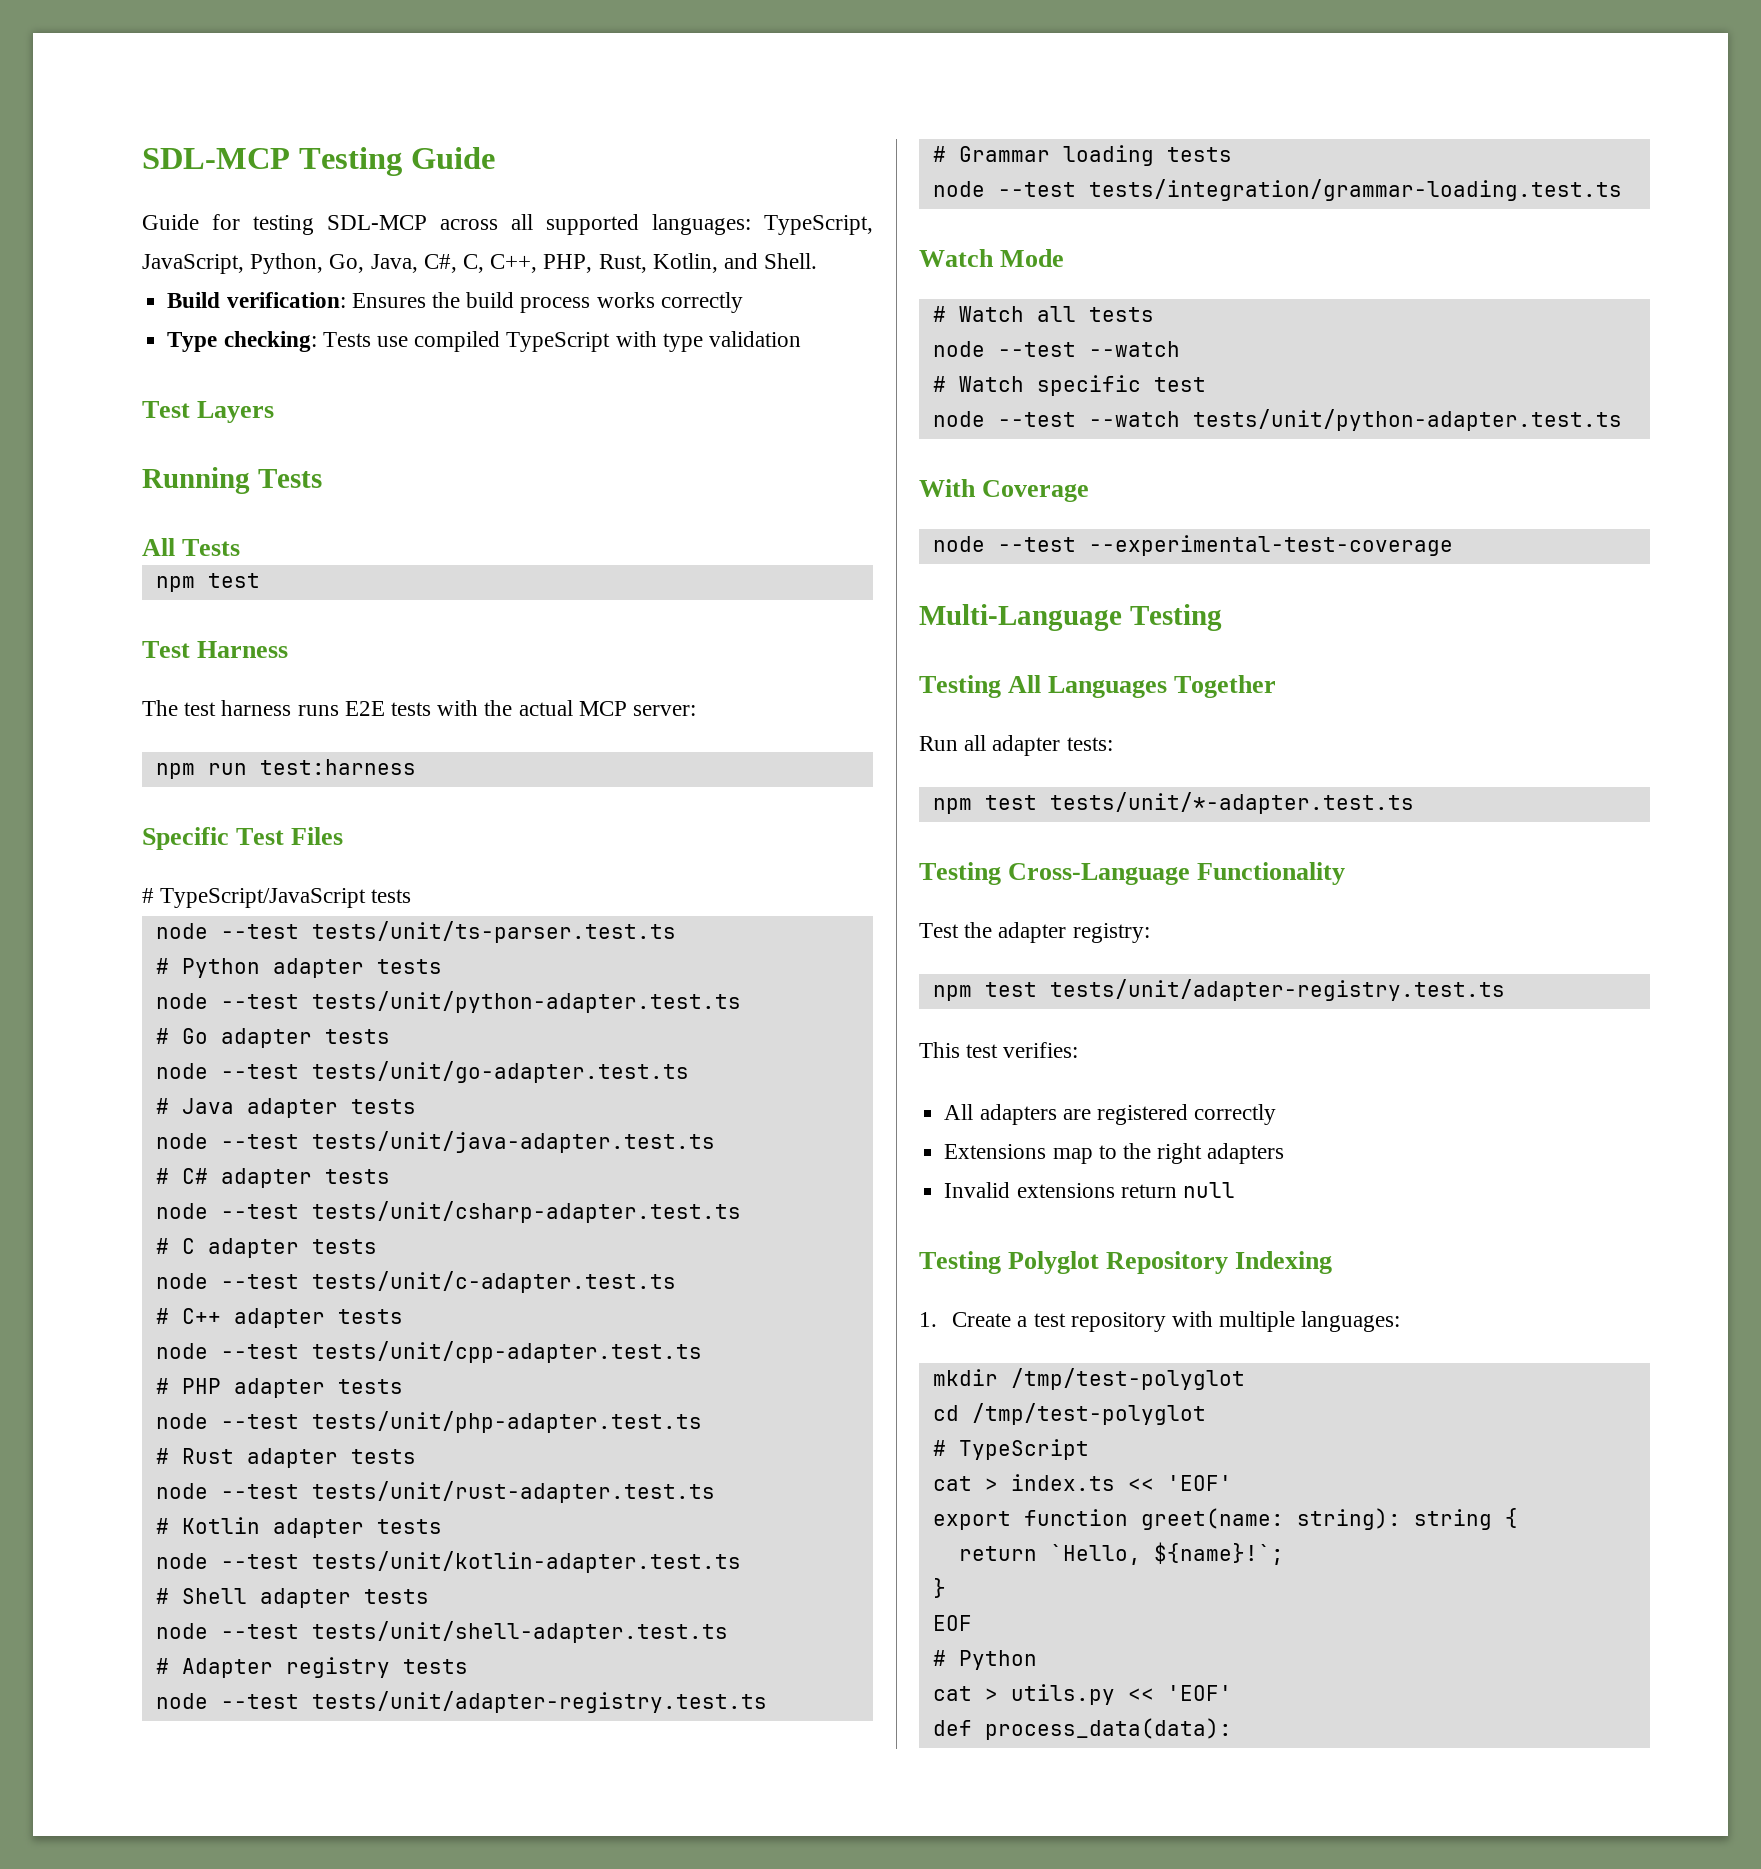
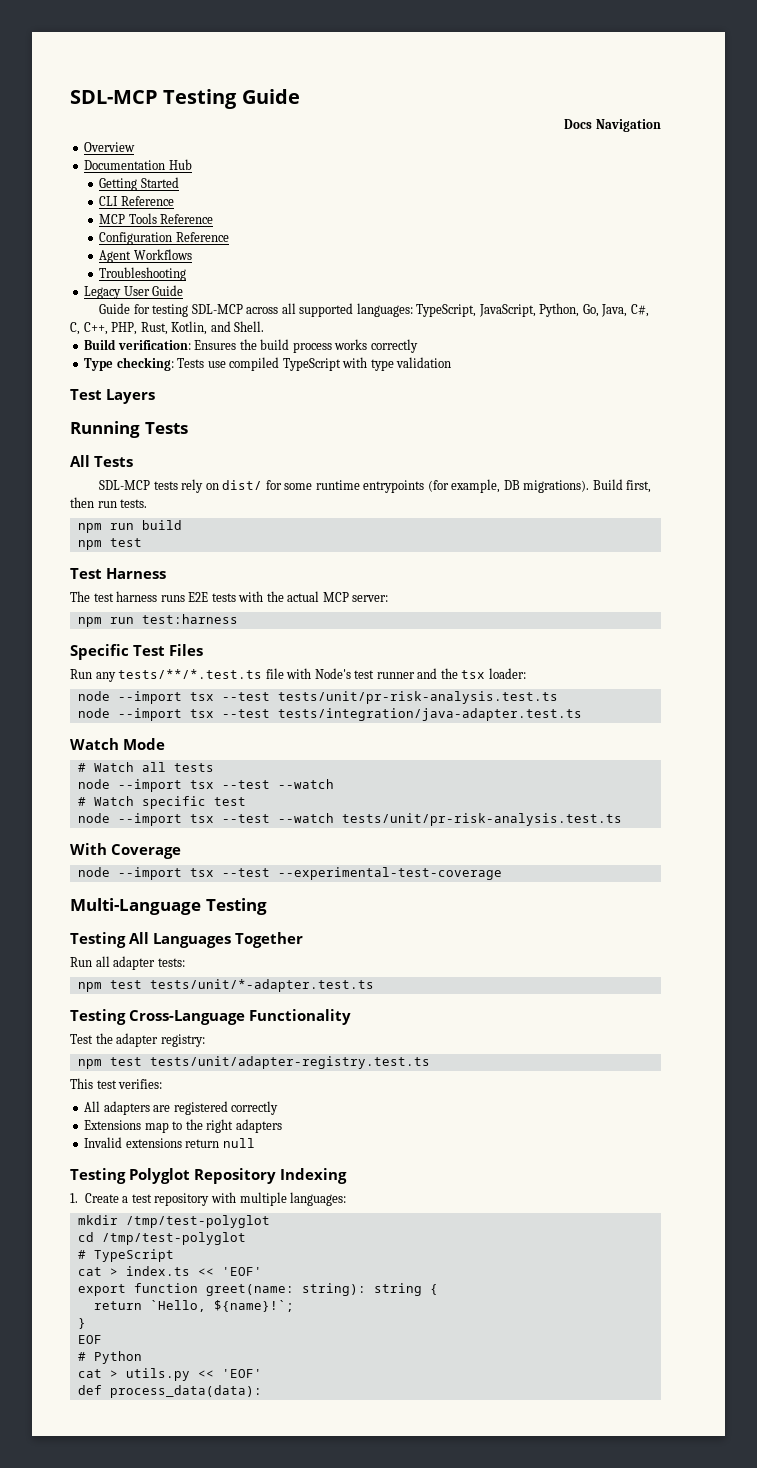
(495, 158) none -> [564,119,661,132] [84,142,136,152] [84,159,192,170] [99,177,179,191] [99,196,174,206] [99,213,214,224] [99,232,229,245] [99,249,192,263] [99,267,187,281] [84,285,184,299] // Docs Navigation // Overview // Documentation Hub // Getting Started // CLI Reference // MCP Tools Reference // Configuration Reference // Agent Workflows // Troubleshooting // Legacy User Guide
(241, 547) none -> [99,479,652,493] [70,497,148,508] [77,520,182,533] // SDL-MCP tests rely on dist/ for some runtime entrypoints (for example, DB migrations). Build first, then run tests. // npm run build
[142,888,412,908] [155,921,676,943] [155,958,442,978] [155,991,741,1013] [155,1028,390,1048] [155,1061,689,1083] [155,1098,416,1118] [155,1131,715,1153] [155,1168,390,1188] [155,1201,741,1223] [155,1238,377,1258] [155,1271,676,1293] [155,1308,403,1328] [155,1341,702,1363] [155,1378,403,1398] [155,1411,702,1433] [155,1448,416,1468] [155,1481,715,1503] [155,1517,442,1538] [155,1551,741,1573] [155,1588,429,1608] [155,1621,728,1643] [155,1657,468,1678] [155,1691,767,1713] [932,145,1232,166] [932,179,1622,201] # TypeScript/JavaScript tests // node --test tests/unit/ts-parser.test.ts // # Python adapter tests // node --test tests/unit/python-adapter.test.ts // # Go adapter tests // node --test tests/unit/go-adapter.test.ts // # Java adapter tests // node --test tests/unit/java-adapter.test.ts // # C# adapter tests // node --test tests/unit/csharp-adapter.test.ts // # C adapter tests // node --test tests/unit/c-adapter.test.ts // # C++ adapter tests // node --test tests/unit/cpp-adapter.test.ts // # PHP adapter tests // node --test tests/unit/php-adapter.test.ts // # Rust adapter tests // node --test tests/unit/rust-adapter.test.ts // # Kotlin adapter tests // node --test tests/unit/kotlin-adapter.test.ts // # Shell adapter tests // node --test tests/unit/shell-adapter.test.ts // # Adapter registry tests // node --test tests/unit/adapter-registry.test.ts // # Grammar loading tests // node --test tests/integration/grammar-loading.test.ts -> [70,668,526,682] [77,691,558,704] [77,708,582,721] Run any tests/**/*.test.ts file with Node's test runner and the tsx loader: // node --import tsx --test tests/unit/pr-risk-analysis.test.ts // node --import tsx --test tests/integration/java-adapter.test.ts
(985, 349) none -> [117,779,214,792] --import tsx
[997,409,1622,431] --test --watch tests/unit/python-adapter.test.ts -> [117,813,622,826] --import tsx --test --watch tests/unit/pr-risk-analysis.test.ts
(985, 544) none -> [117,867,214,880] --import tsx

